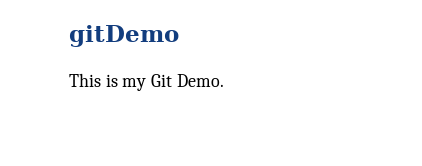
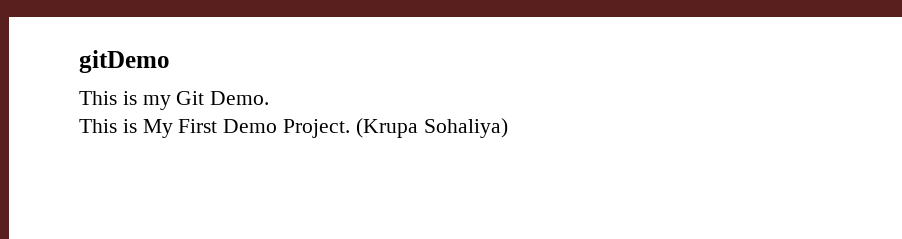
(224, 80) none -> [79,118,508,138] // This is My First Demo Project. (Krupa Sohaliya)

